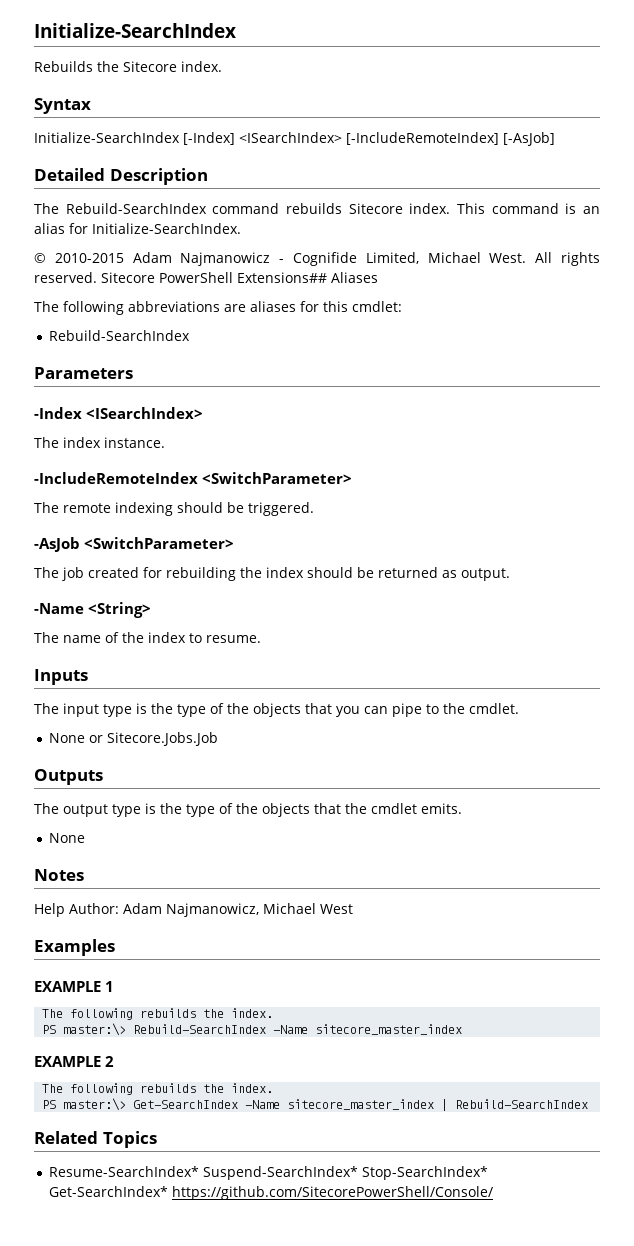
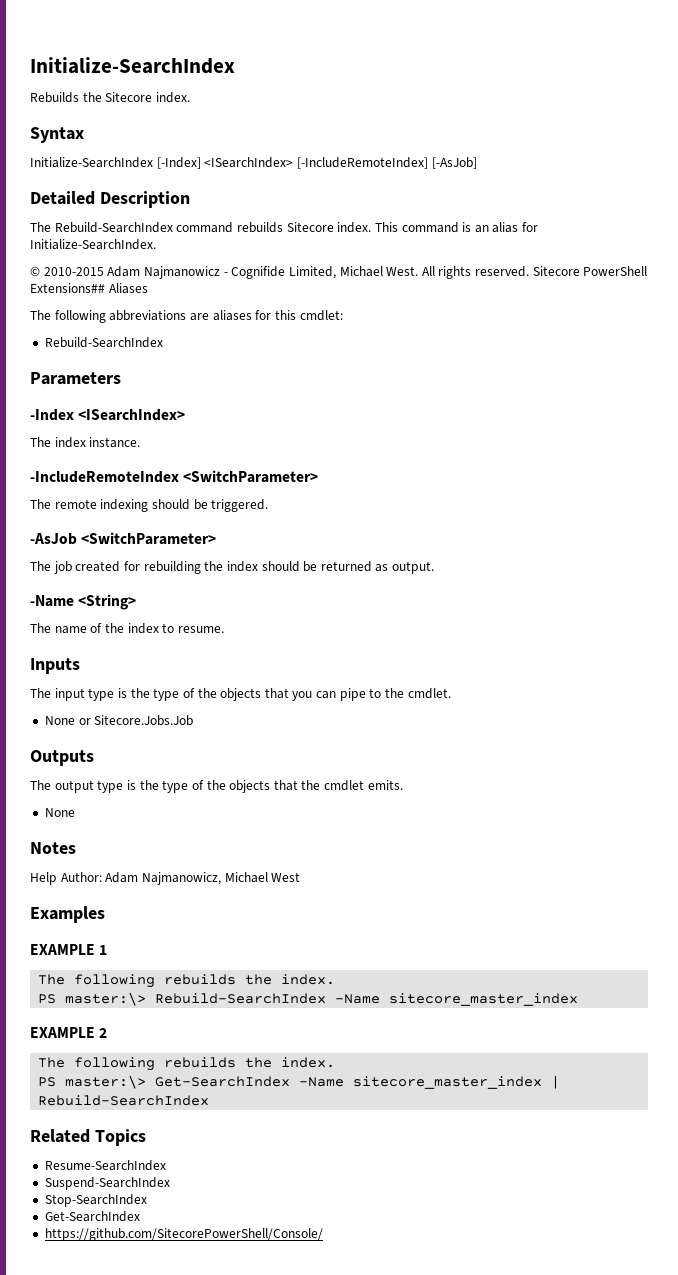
[48,1166,488,1180] [48,1186,168,1197] Resume-SearchIndex* Suspend-SearchIndex* Stop-SearchIndex* Get-SearchIndex* -> [44,1160,166,1171] [44,1177,170,1190] [44,1194,147,1207] [44,1211,140,1222] Resume-SearchIndex // Suspend-SearchIndex // Stop-SearchIndex // Get-SearchIndex //

